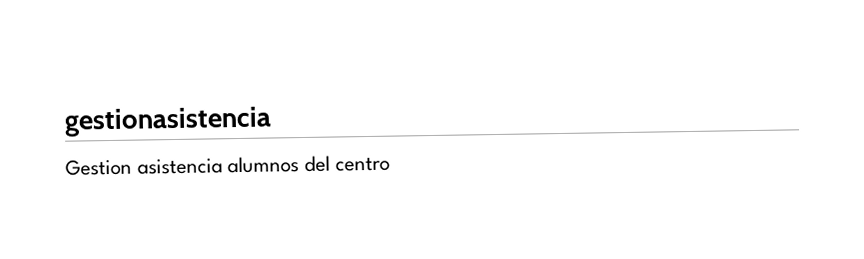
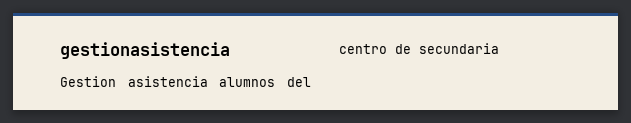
(390, 164) none -> [395,43,499,54] de secundaria

